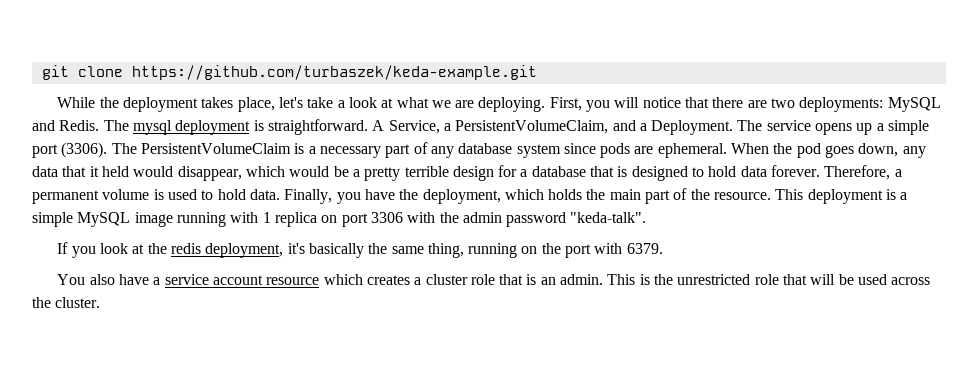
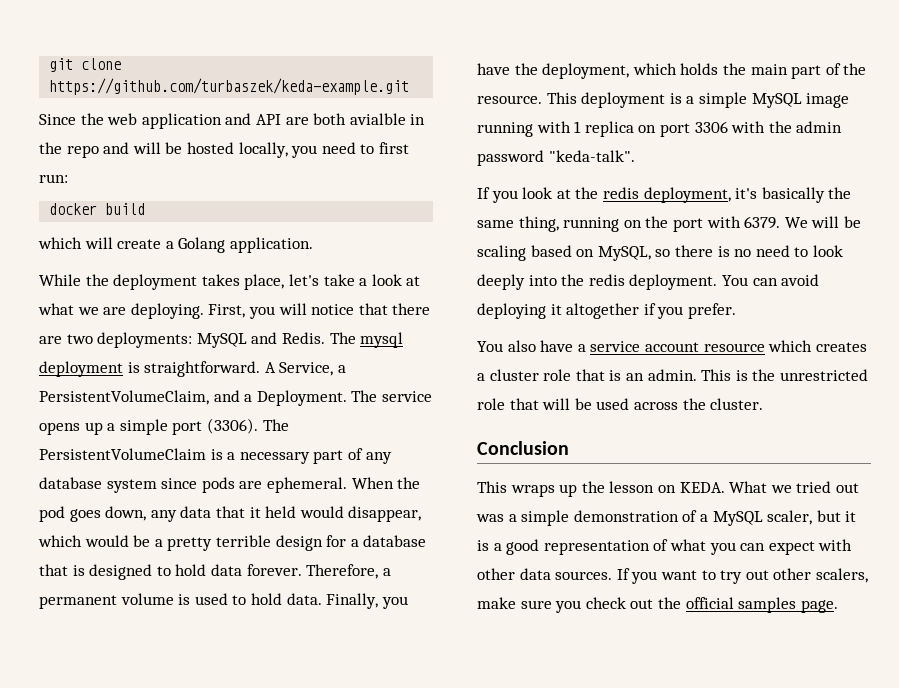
(537, 72) none -> [39,113,426,129] [39,142,409,158] [39,174,68,183] [49,203,146,215] [38,237,313,253] // Since the web application and API are both avialble in the repo and will be hosted locally, you need to first run: // docker build // which will create a Golang application.
(663, 248) none -> [784,216,861,228] [477,245,843,261] [477,274,820,290] [477,303,736,319] We will be scaling based on MySQL, so there is no need to look deeply into the redis deployment. You can avoid deploying it altogether if you prefer.
(101, 302) none -> [477,441,569,455] [477,481,859,497] [476,510,857,526] [477,539,853,555] [477,568,868,584] [477,597,838,613] // Conclusion // This wraps up the lesson on KEDA. What we tried out was a simple demonstration of a MySQL scaler, but it is a good representation of what you can expect with other data sources. If you want to try out other scalers, make sure you check out the official samples page.

